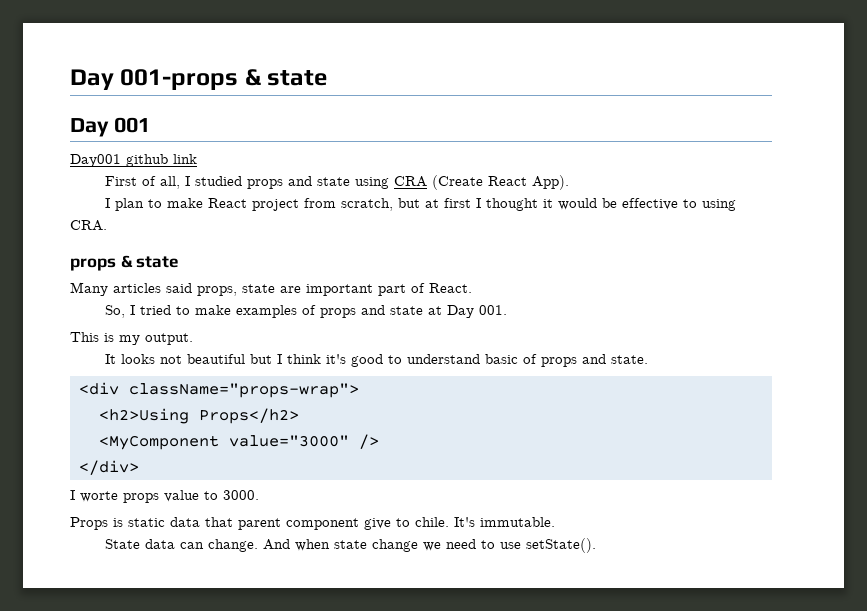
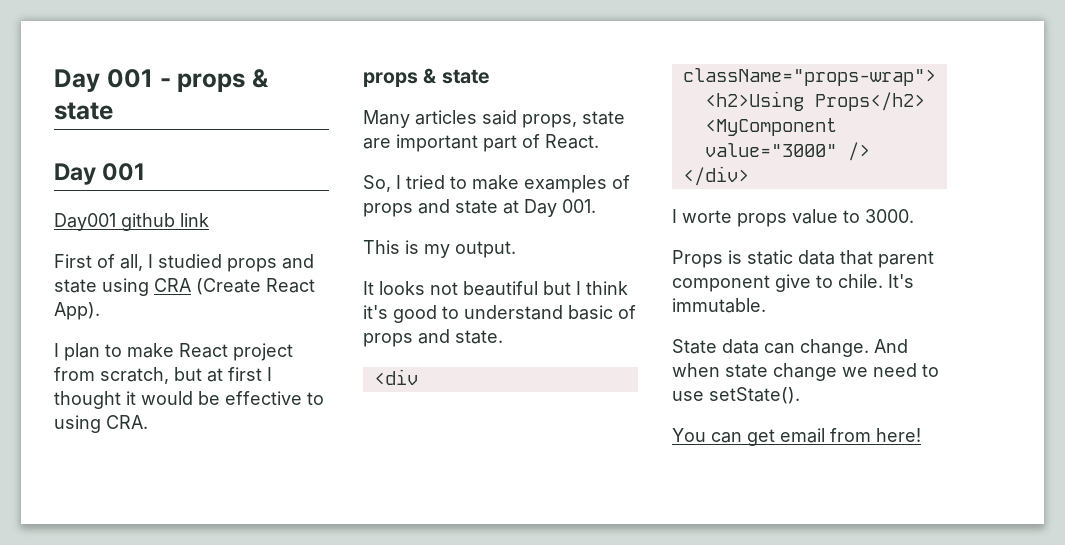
[70,69,239,90] Day 001-props -> [54,69,246,92] Day 001 - props
(596, 545) none -> [672,428,921,446] // You can get email from here!

